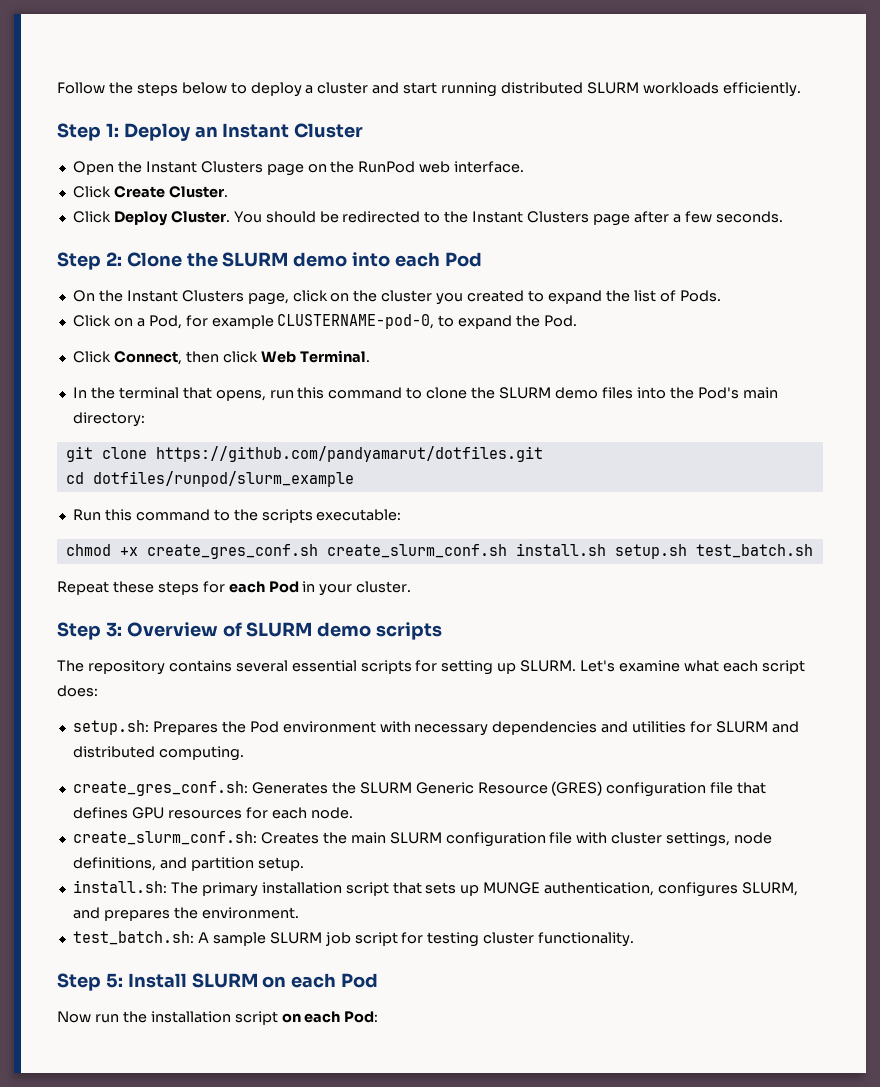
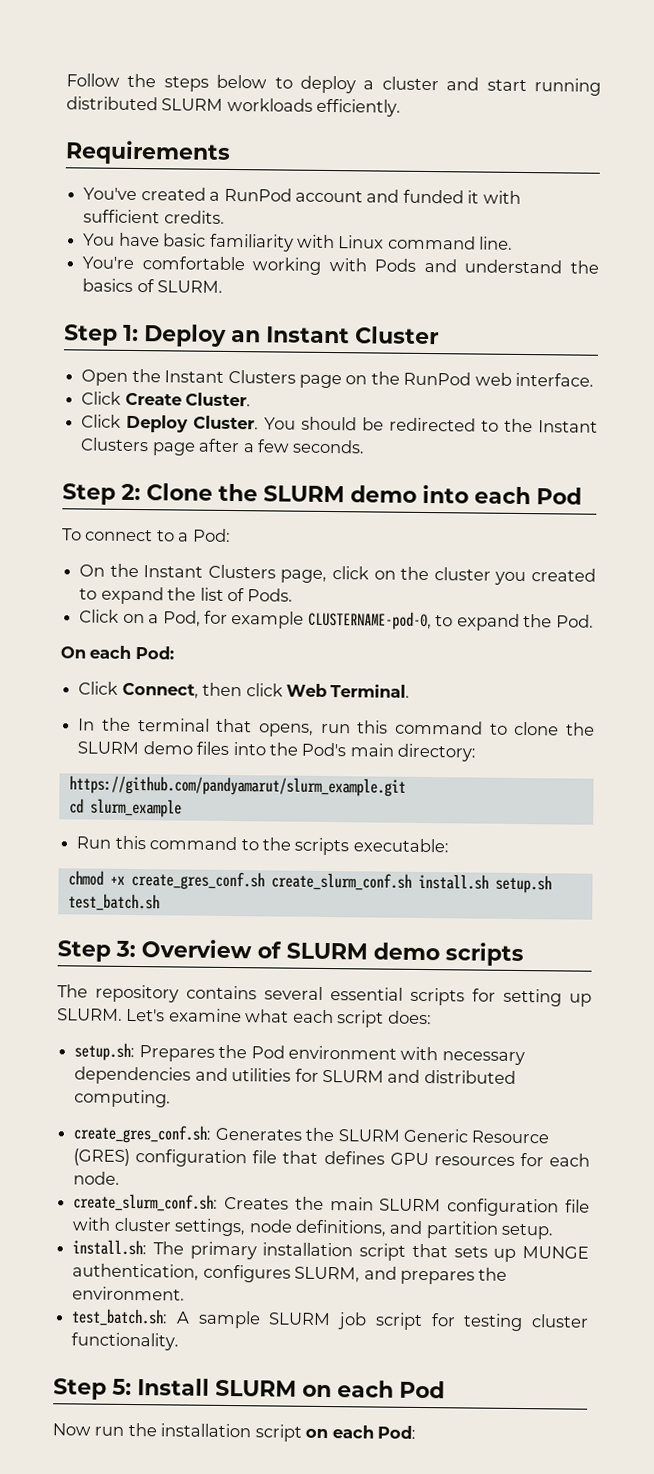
(801, 89) none -> [65,140,231,165] [83,187,521,204] [83,209,225,224] [83,232,514,252] [82,256,599,275] [82,278,224,293] // Requirements // You've created a RunPod account and funded it with sufficient credits. // You have basic familiarity with Linux command line. // You're comfortable working with Pods and understand the basics of SLURM.
(482, 259) none -> [62,528,231,542] // To connect to a Pod:
(578, 321) none -> [60,645,174,660] // On each Pod:
[65,446,543,462] git clone https://github.com/pandyamarut/dotfiles.git -> [68,775,406,797] https://github.com/pandyamarut/slurm_example.git
[92,471,354,487] dotfiles/runpod/slurm_example -> [89,798,182,818] slurm_example
[57,581,412,596] // Repeat these steps for each Pod in your cluster. -> (160, 902) none

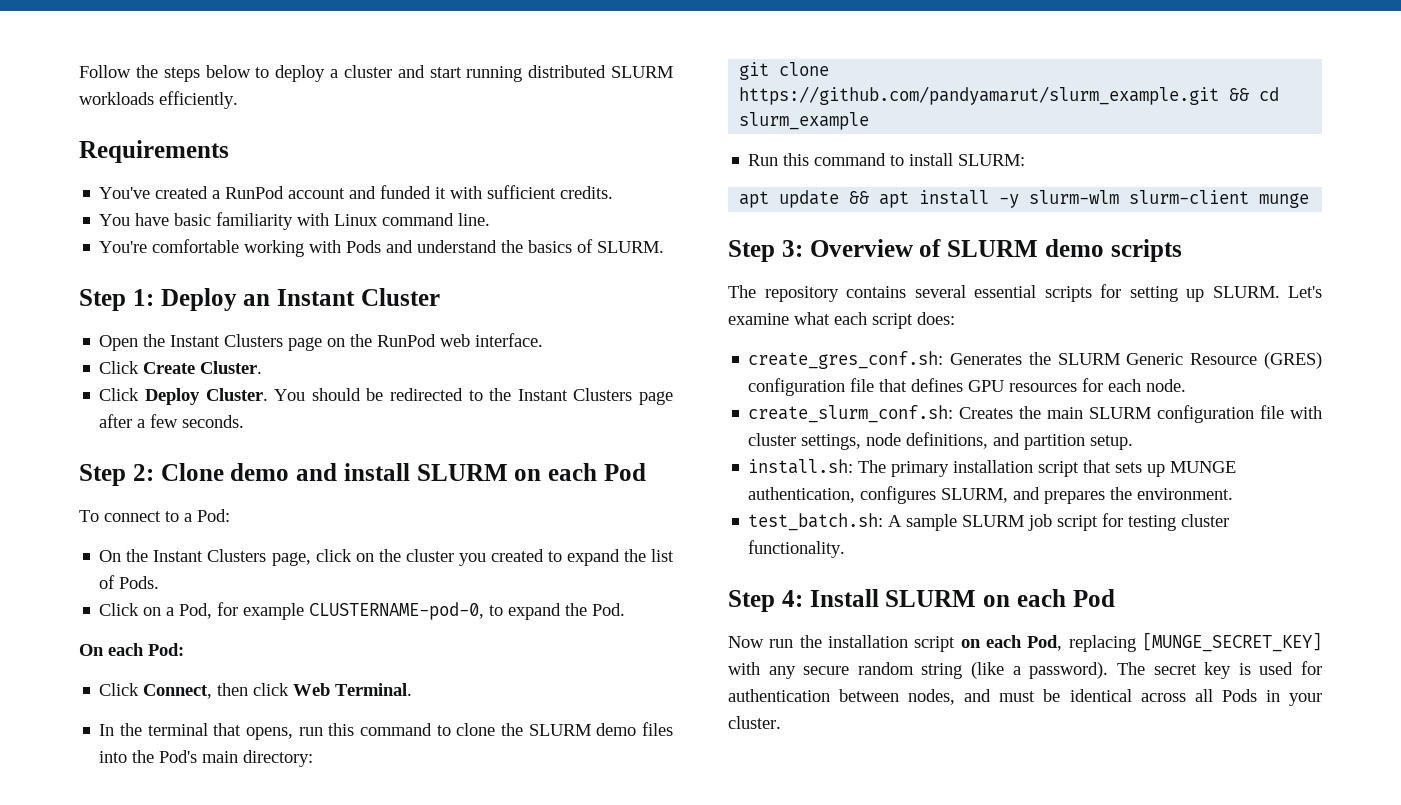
[218,483,469,504] the SLURM demo into -> [230,463,542,481] demo and install SLURM on
(477, 752) none -> [739,62,830,80] git clone
(406, 786) // -> [1229,88,1250,101] &&
[261,837,449,856] [67,870,552,894] [67,893,160,912] the scripts executable: // chmod +x create_gres_conf.sh create_slurm_conf.sh install.sh setup.sh test_batch.sh -> [909,153,1026,166] [739,190,1310,208] install SLURM: // apt update && apt install -y slurm-wlm slurm-client munge
[74,1042,525,1066] [74,1066,516,1085] [74,1089,172,1108] // setup.sh: Prepares the Pod environment with necessary dependencies and utilities for SLURM and distributed computing. -> (955, 318) none
[112,1378,132,1396] 5: -> [781,590,803,607] 4:
[377,1425,417,1439] Pod: -> [1027,632,1322,652] [728,661,1323,679] [728,689,1322,706] [728,716,781,729] Pod, replacing [MUNGE_SECRET_KEY] with any secure random string (like a password). The secret key is used for authentication between nodes, and must be identical across all Pods in your cluster.

